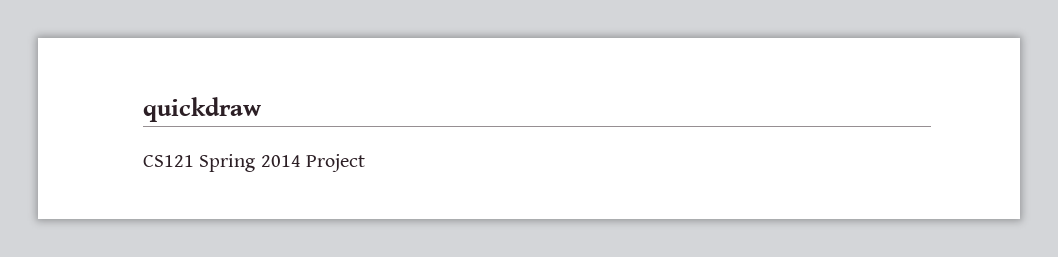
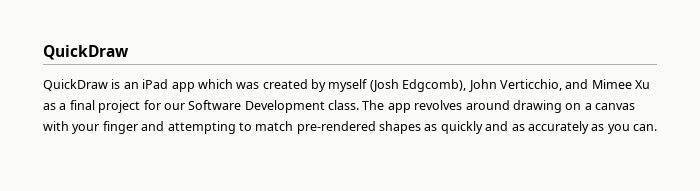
[143,97,261,122] [143,154,365,172] quickdraw // CS121 Spring 2014 Project -> [43,45,129,60] [43,79,650,92] [43,100,635,113] [43,121,657,134] QuickDraw // QuickDraw is an iPad app which was created by myself (Josh Edgcomb), John Verticchio, and Mimee Xu as a final project for our Software Development class. The app revolves around drawing on a canvas with your finger and attempting to match pre-rendered shapes as quickly and as accurately as you can.

